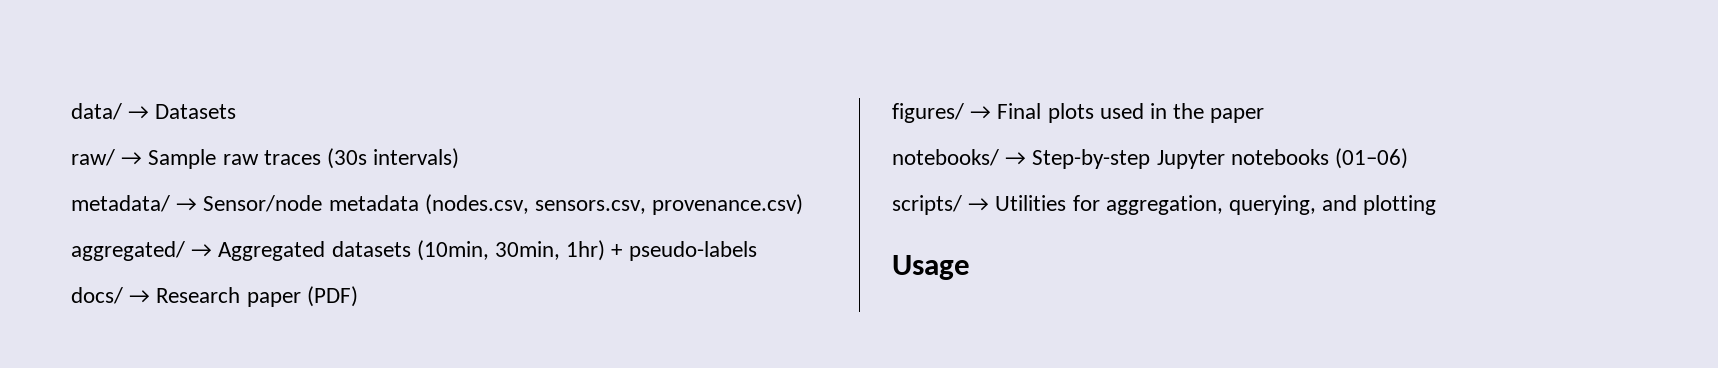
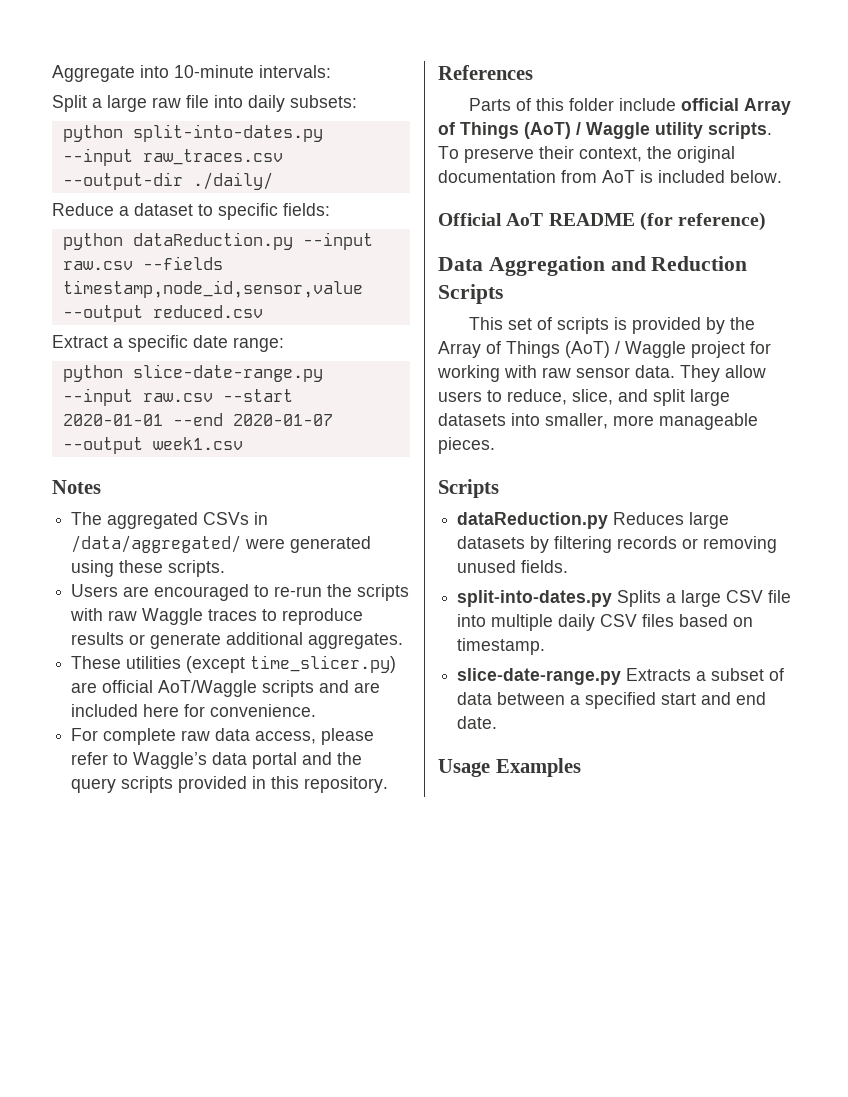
[71,103,237,120] [71,148,460,169] [71,194,804,215] [71,240,757,261] [71,286,358,307] [892,103,1265,123] [892,148,1409,169] [892,195,1437,215] data/ → Datasets // raw/ → Sample raw traces (30s intervals) // metadata/ → Sensor/node metadata (nodes.csv, sensors.csv, provenance.csv) // aggregated/ → Aggregated datasets (10min, 30min, 1hr) + pseudo-labels // docs/ → Research paper (PDF) // figures/ → Final plots used in the paper // notebooks/ → Step-by-step Jupyter notebooks (01–06) // scripts/ → Utilities for aggregation, querying, and plotting -> [52,65,331,82] [52,95,357,112] [62,124,323,142] [62,148,283,166] [62,172,273,190] [52,203,330,220] [62,232,373,250] [62,256,223,270] [62,280,363,298] [62,305,263,322] [52,335,284,352] [62,364,323,382] [62,388,293,406] [62,413,333,426] [62,437,243,454] [52,480,101,494] [71,512,269,529] [71,535,372,553] [71,560,226,577] [71,584,410,601] [70,608,364,625] [71,632,404,649] [71,655,397,673] [71,680,381,697] [71,704,317,717] [71,728,375,745] [71,752,363,769] [71,776,389,793] [438,65,533,80] [468,98,791,115] [438,122,772,139] [438,146,735,163] [438,170,782,183] [438,212,767,231] [438,256,748,276] [438,284,503,304] [468,317,755,334] [438,341,771,358] [437,365,766,382] [438,389,730,406] [438,413,758,430] [438,437,495,454] [438,479,499,498] [457,512,730,529] [457,536,778,553] [457,560,569,573] [457,590,792,607] [457,614,754,631] [457,638,546,655] [457,668,785,685] [457,692,767,709] [457,716,498,729] Aggregate into 10-minute intervals: // Split a large raw file into daily subsets: // python split-into-dates.py --input raw_traces.csv --output-dir ./daily/ // Reduce a dataset to specific fields: // python dataReduction.py --input raw.csv --fields timestamp,node_id,sensor,value --output reduced.csv // Extract a specific date range: // python slice-date-range.py --input raw.csv --start 2020-01-01 --end 2020-01-07 --output week1.csv // Notes // The aggregated CSVs in /data/aggregated/ were generated using these scripts. // Users are encouraged to re-run the scripts with raw Waggle traces to reproduce results or generate additional aggregates. // These utilities (except time_slicer.py) are official AoT/Waggle scripts and are included here for convenience. // For complete raw data access, please refer to Waggle’s data portal and the query scripts provided in this repository. // References // Parts of this folder include official Array of Things (AoT) / Waggle utility scripts. To preserve their context, the original documentation from AoT is included below. // Official AoT README (for reference) // Data Aggregation and Reduction Scripts // This set of scripts is provided by the Array of Things (AoT) / Waggle project for working with raw sensor data. They allow users to reduce, slice, and split large datasets into smaller, more manageable pieces. // Scripts // dataReduction.py Reduces large datasets by filtering records or removing unused fields. // split-into-dates.py Splits a large CSV file into multiple daily CSV files based on timestamp. // slice-date-range.py Extracts a subset of data between a specified start and end date.
(970, 267) none -> [495,758,581,777] Examples

